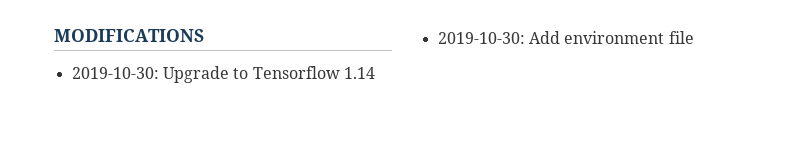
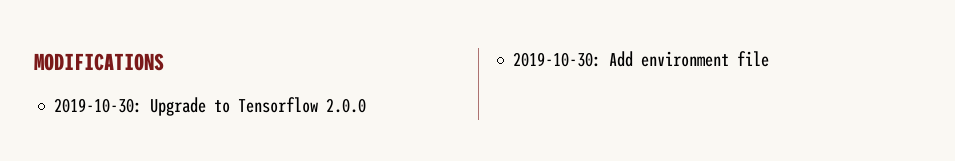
[343,67,375,79] 1.14 -> [326,98,367,113] 2.0.0

